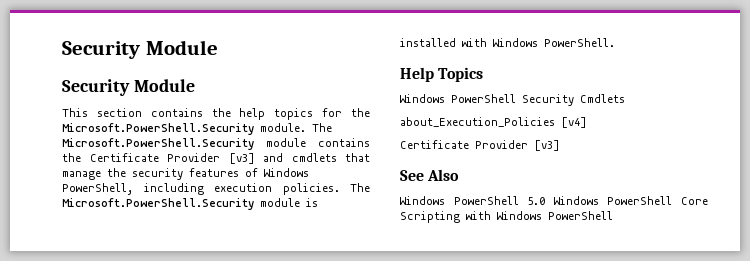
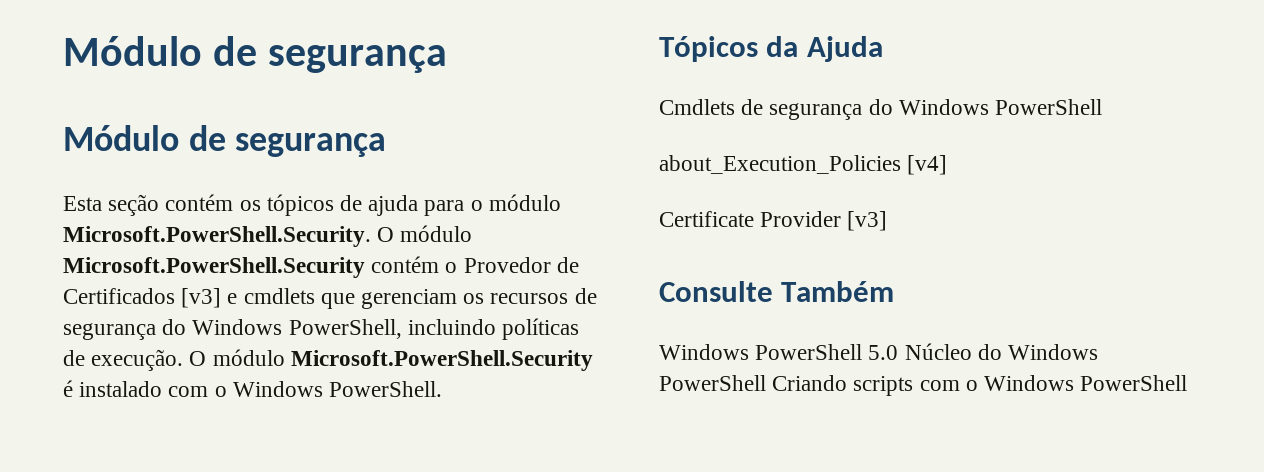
[62,40,218,59] [62,79,195,96] [62,108,370,120] [62,123,332,135] [62,138,370,150] [62,153,370,164] [62,168,309,180] [62,183,370,195] [62,198,318,210] [400,38,615,47] [400,67,484,82] [400,94,625,106] Security Module // Security Module // This section contains the help topics for the Microsoft.PowerShell.Security module. The Microsoft.PowerShell.Security module contains the Certificate Provider [v3] and cmdlets that manage the security features of Windows PowerShell, including execution policies. The Microsoft.PowerShell.Security module is installed with Windows PowerShell. // Help Topics // Windows PowerShell Security Cmdlets -> [63,36,448,73] [63,125,387,157] [63,194,561,216] [63,225,473,247] [63,256,579,278] [63,288,597,309] [63,318,580,340] [63,349,593,371] [63,380,443,397] [659,36,883,62] [659,99,1103,120] Módulo de segurança // Módulo de segurança // Esta seção contém os tópicos de ajuda para o módulo Microsoft.PowerShell.Security. O módulo Microsoft.PowerShell.Security contém o Provedor de Certificados [v3] e cmdlets que gerenciam os recursos de segurança do Windows PowerShell, incluindo políticas de execução. O módulo Microsoft.PowerShell.Security é instalado com o Windows PowerShell. // Tópicos da Ajuda // Cmdlets de segurança do Windows PowerShell
[400,169,460,181] See Also -> [659,281,895,302] Consulte Também
[553,196,708,205] [400,211,491,223] Windows PowerShell Core Scripting with -> [904,343,1099,360] [659,375,978,396] Núcleo do Windows PowerShell Criando scripts com o

